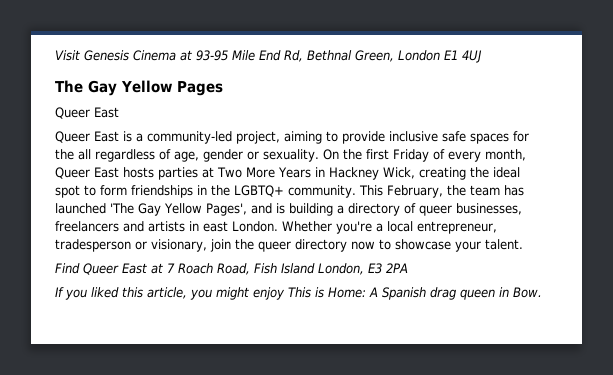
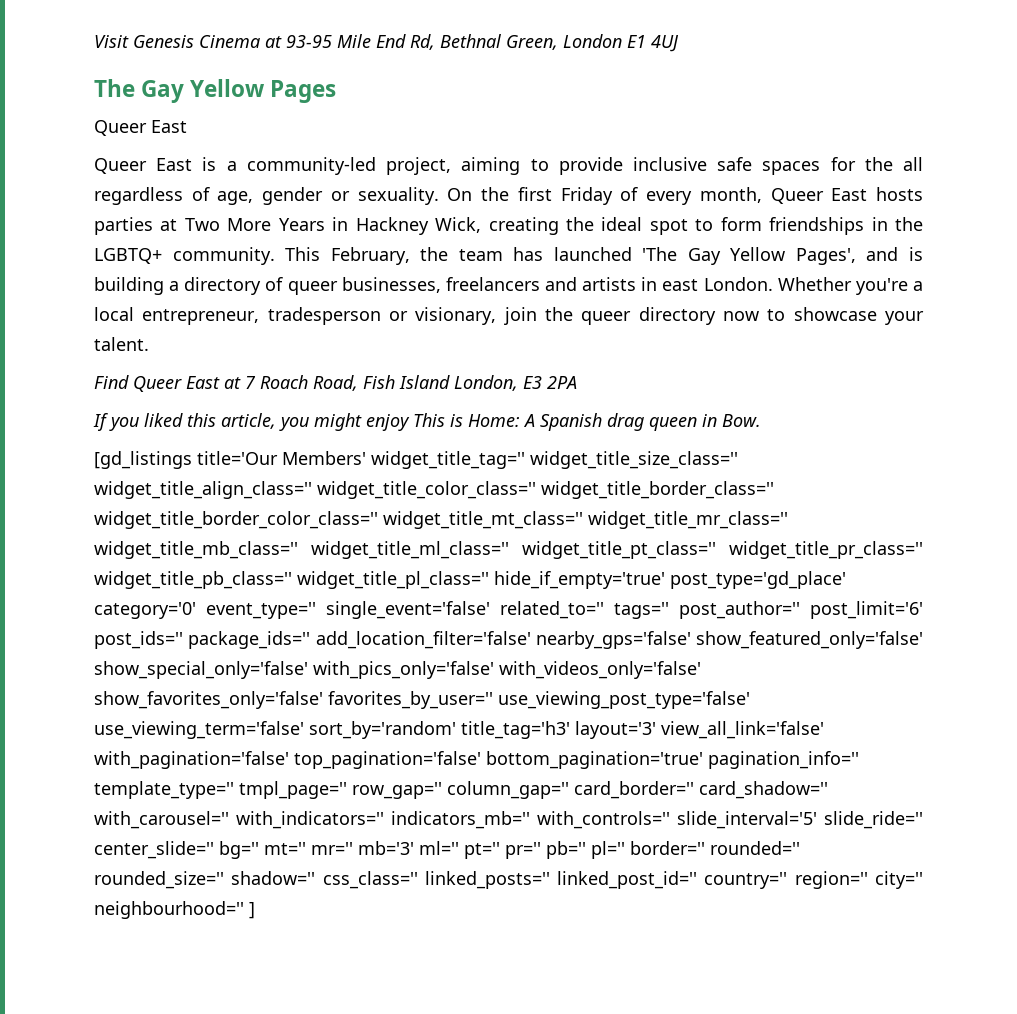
(542, 292) none -> [94,451,738,469] [94,481,774,499] [94,511,788,529] [94,541,923,559] [94,571,846,589] [94,601,923,619] [94,631,923,649] [94,661,701,679] [94,691,750,709] [94,721,824,739] [94,751,859,769] [94,781,828,799] [94,811,923,829] [94,841,800,859] [94,871,924,889] [94,901,255,919] // [gd_listings title='Our Members' widget_title_tag='' widget_title_size_class='' widget_title_align_class='' widget_title_color_class='' widget_title_border_class='' widget_title_border_color_class='' widget_title_mt_class='' widget_title_mr_class='' widget_title_mb_class='' widget_title_ml_class='' widget_title_pt_class='' widget_title_pr_class='' widget_title_pb_class='' widget_title_pl_class='' hide_if_empty='true' post_type='gd_place' category='0' event_type='' single_event='false' related_to='' tags='' post_author='' post_limit='6' post_ids='' package_ids='' add_location_filter='false' nearby_gps='false' show_featured_only='false' show_special_only='false' with_pics_only='false' with_videos_only='false' show_favorites_only='false' favorites_by_user='' use_viewing_post_type='false' use_viewing_term='false' sort_by='random' title_tag='h3' layout='3' view_all_link='false' with_pagination='false' top_pagination='false' bottom_pagination='true' pagination_info='' template_type='' tmpl_page='' row_gap='' column_gap='' card_border='' card_shadow='' with_carousel='' with_indicators='' indicators_mb='' with_controls='' slide_interval='5' slide_ride='' center_slide='' bg='' mt='' mr='' mb='3' ml='' pt='' pr='' pb='' pl='' border='' rounded='' rounded_size='' shadow='' css_class='' linked_posts='' linked_post_id='' country='' region='' city='' neighbourhood='' ]

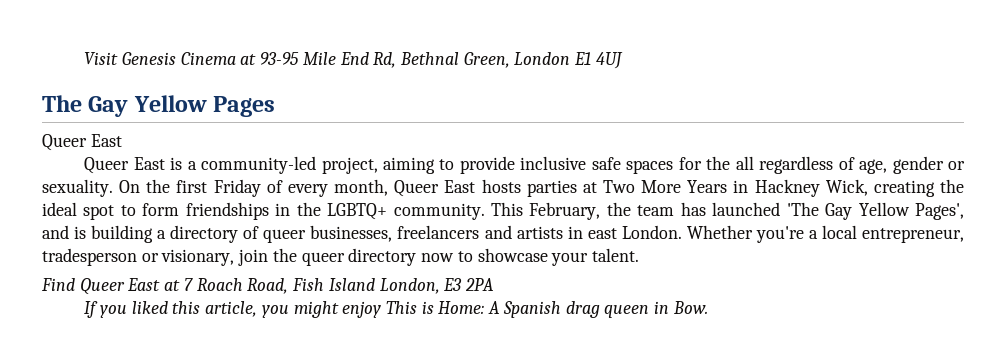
[94,451,738,469] [94,481,774,499] [94,511,788,529] [94,541,923,559] [94,571,846,589] [94,601,923,619] [94,631,923,649] [94,661,701,679] [94,691,750,709] [94,721,824,739] [94,751,859,769] [94,781,828,799] [94,811,923,829] [94,841,800,859] [94,871,924,889] [94,901,255,919] // [gd_listings title='Our Members' widget_title_tag='' widget_title_size_class='' widget_title_align_class='' widget_title_color_class='' widget_title_border_class='' widget_title_border_color_class='' widget_title_mt_class='' widget_title_mr_class='' widget_title_mb_class='' widget_title_ml_class='' widget_title_pt_class='' widget_title_pr_class='' widget_title_pb_class='' widget_title_pl_class='' hide_if_empty='true' post_type='gd_place' category='0' event_type='' single_event='false' related_to='' tags='' post_author='' post_limit='6' post_ids='' package_ids='' add_location_filter='false' nearby_gps='false' show_featured_only='false' show_special_only='false' with_pics_only='false' with_videos_only='false' show_favorites_only='false' favorites_by_user='' use_viewing_post_type='false' use_viewing_term='false' sort_by='random' title_tag='h3' layout='3' view_all_link='false' with_pagination='false' top_pagination='false' bottom_pagination='true' pagination_info='' template_type='' tmpl_page='' row_gap='' column_gap='' card_border='' card_shadow='' with_carousel='' with_indicators='' indicators_mb='' with_controls='' slide_interval='5' slide_ride='' center_slide='' bg='' mt='' mr='' mb='3' ml='' pt='' pr='' pb='' pl='' border='' rounded='' rounded_size='' shadow='' css_class='' linked_posts='' linked_post_id='' country='' region='' city='' neighbourhood='' ] -> (708, 307) none

